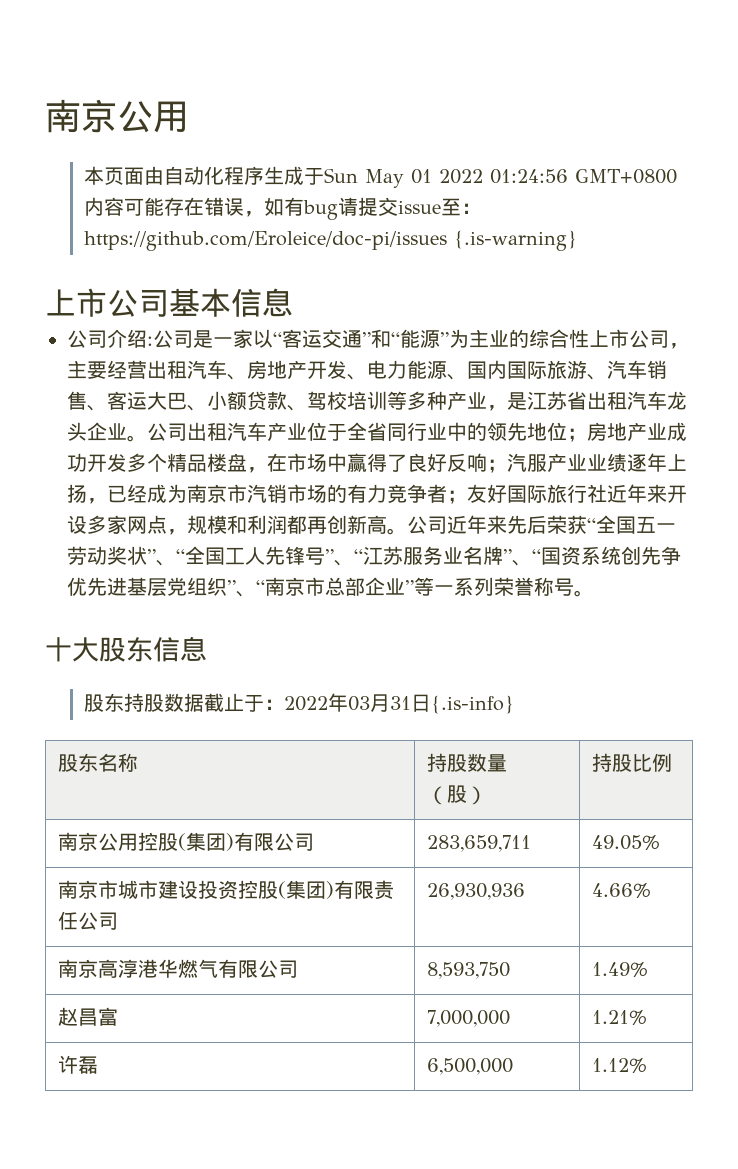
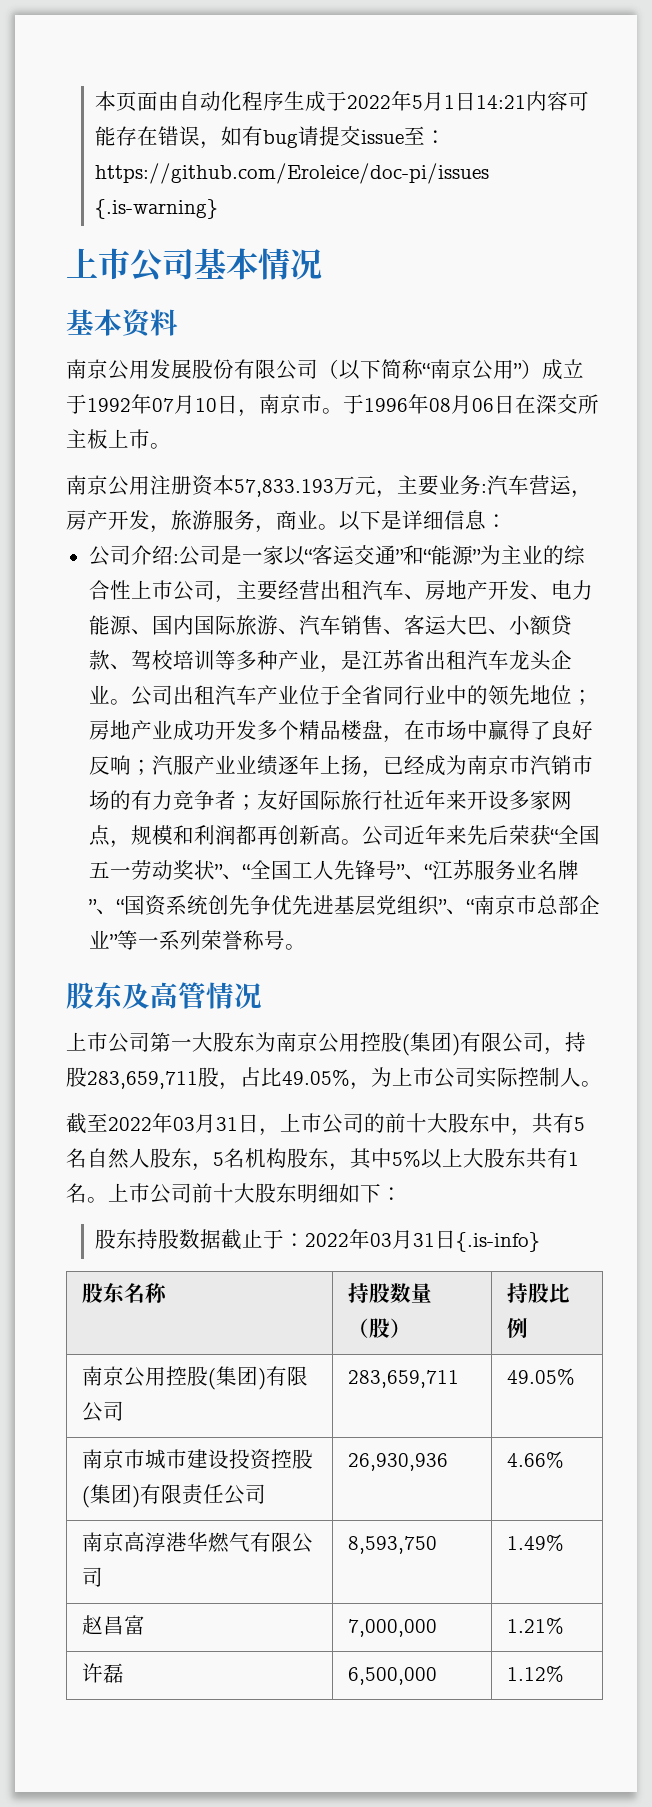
[45,99,189,133] 南京公用 // -> (95, 101) none
[324,168,678,188] Sun May 01 2022 01:24:56 GMT+0800 -> [347,91,527,111] 2022年5月1日14:21
[231,288,293,317] 信息 -> [258,248,322,280] [66,309,178,338] [66,359,584,380] [66,394,599,417] [66,429,171,449] [66,475,592,498] [66,510,507,533] 情况 // 基本资料 // 南京公用发展股份有限公司（以下简称“南京公用”）成立于1992年07月10日，南京市。于1996年08月06日在深交所主板上市。 // 南京公用注册资本57,833.193万元，主要业务:汽车营运，房产开发，旅游服务，商业。以下是详细信息：
[45,636,207,662] 十大股东信息 -> [66,982,262,1009] [66,1032,586,1056] [66,1067,602,1090] [66,1113,585,1136] [66,1148,579,1171] [66,1183,402,1204] 股东及高管情况 // 上市公司第一大股东为南京公用控股(集团)有限公司，持股283,659,711股，占比49.05%，为上市公司实际控制人。 // 截至2022年03月31日，上市公司的前十大股东中，共有5名自然人股东，5名机构股东，其中5%以上大股东共有1名。上市公司前十大股东明细如下：

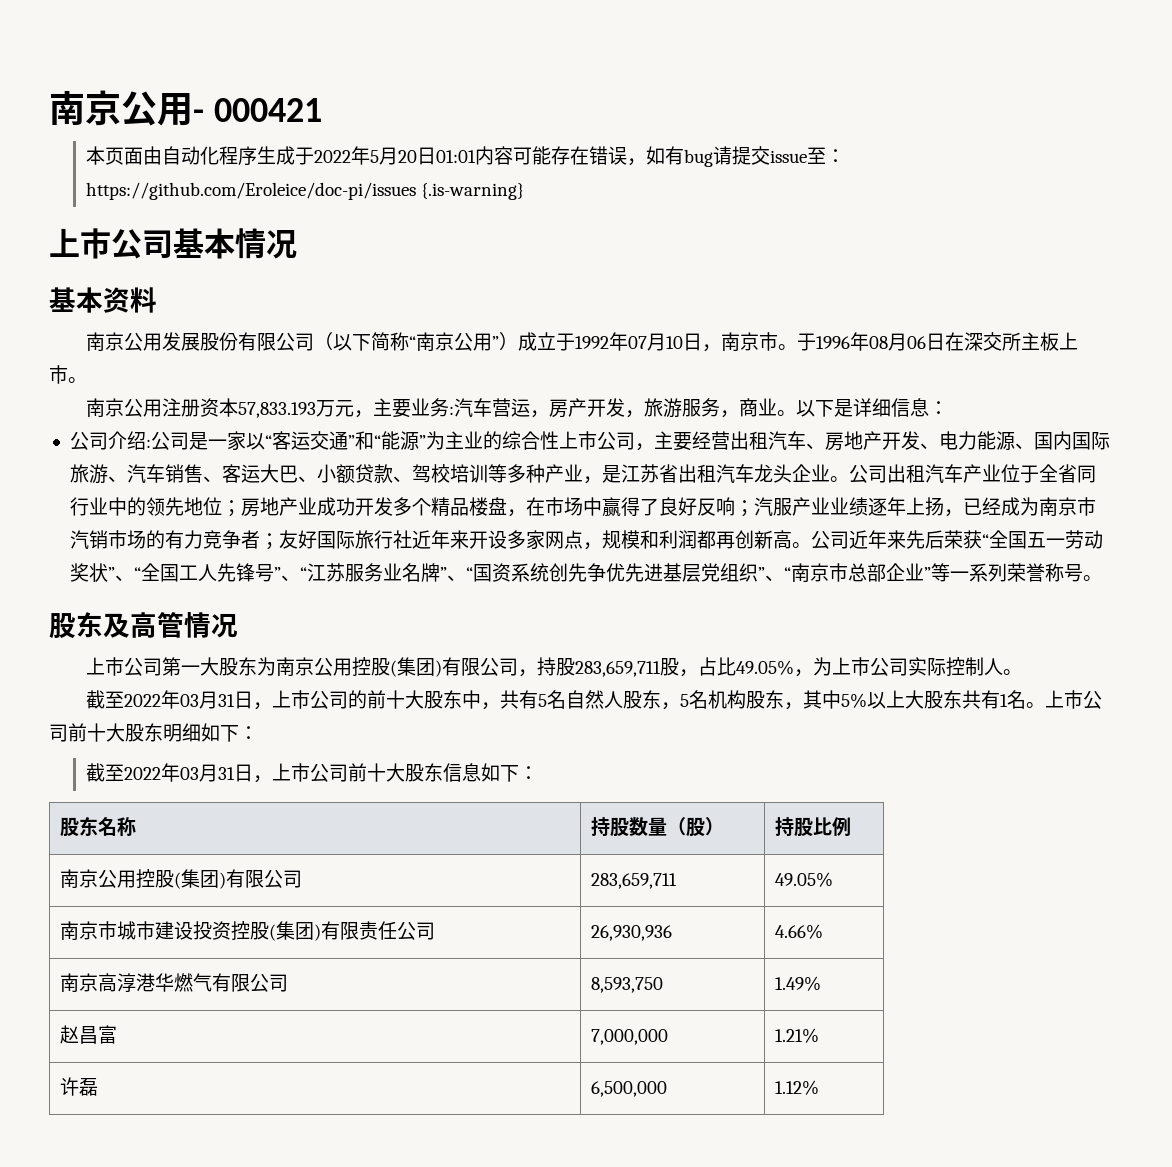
(95, 101) none -> [49,90,322,126] 南京公用- 000421 //
[444,92,527,111] 1日14:21 -> [398,147,477,165] 20日01:01
[95,1229,541,1252] 股东持股数据截止于：2022年03月31日{.is-info} -> [86,763,539,783] 截至2022年03月31日，上市公司前十大股东信息如下：

